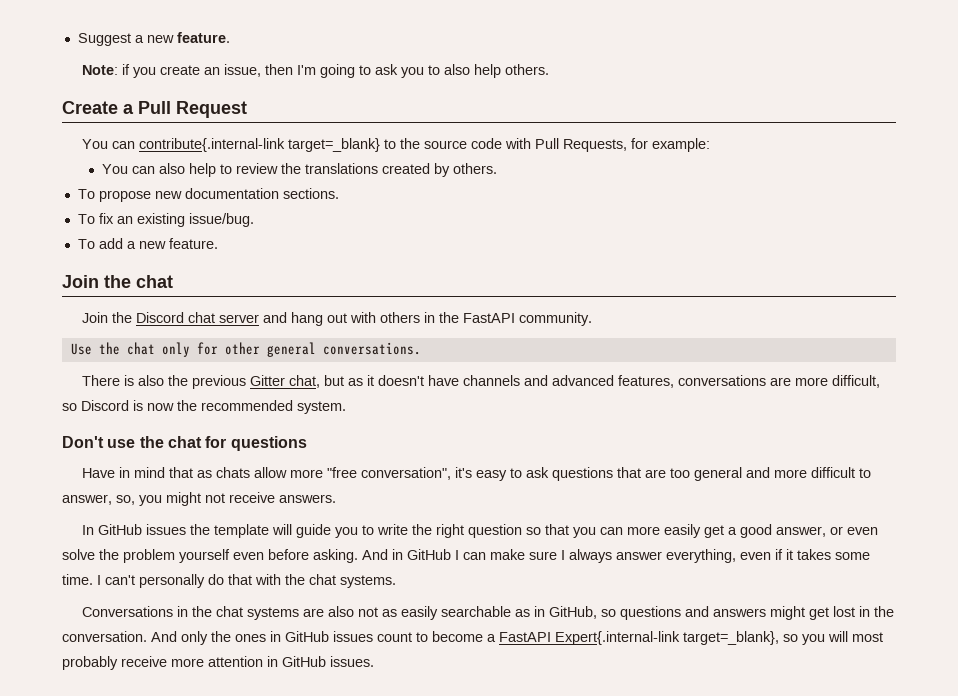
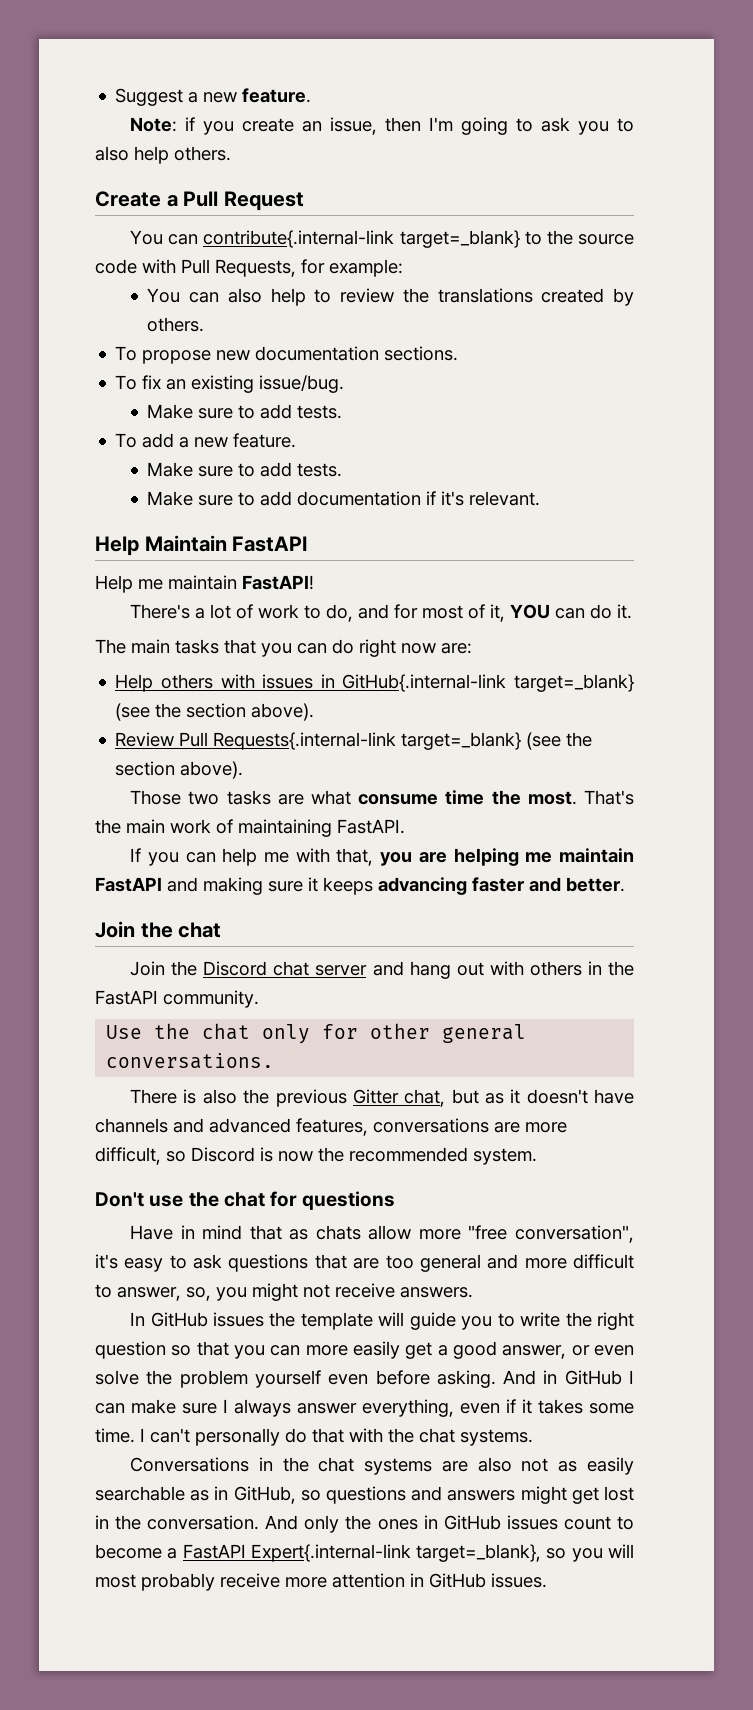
(254, 220) none -> [147,404,343,419] // Make sure to add tests.
(218, 243) none -> [147,462,343,477] [147,491,541,506] [95,535,308,556] [95,575,314,593] [130,604,633,622] [95,639,472,657] [115,674,634,692] [115,703,315,721] [115,732,593,750] [115,761,244,779] [130,790,634,805] [95,819,405,837] [130,848,634,866] [95,877,625,895] // Make sure to add tests. // Make sure to add documentation if it's relevant. // Help Maintain FastAPI // Help me maintain FastAPI! // There's a lot of work to do, and for most of it, YOU can do it. // The main tasks that you can do right now are: // Help others with issues in GitHub{.internal-link target=_blank} (see the section above). // Review Pull Requests{.internal-link target=_blank} (see the section above). // Those two tasks are what consume time the most. That's the main work of maintaining FastAPI. // If you can help me with that, you are helping me maintain FastAPI and making sure it keeps advancing faster and better.

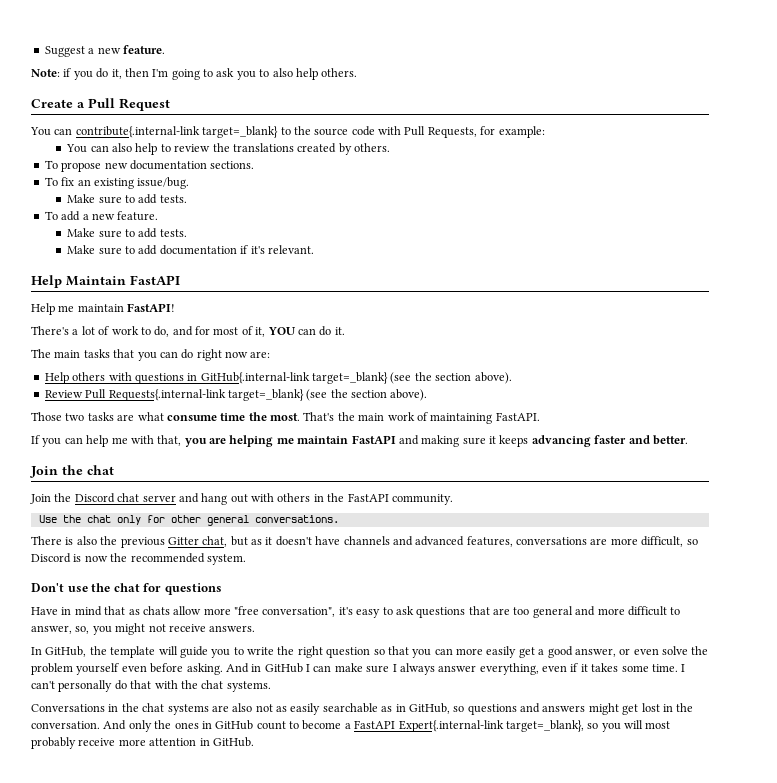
[242,117,378,135] create an issue, -> [96,68,122,79] do it,
[262,674,314,689] issues -> [134,373,184,384] questions
[150,1312,264,1327] GitHub issues -> [45,646,87,657] GitHub,
[506,1515,558,1530] issues -> (254, 725) none
[429,1573,547,1588] GitHub issues. -> [212,737,254,747] GitHub.

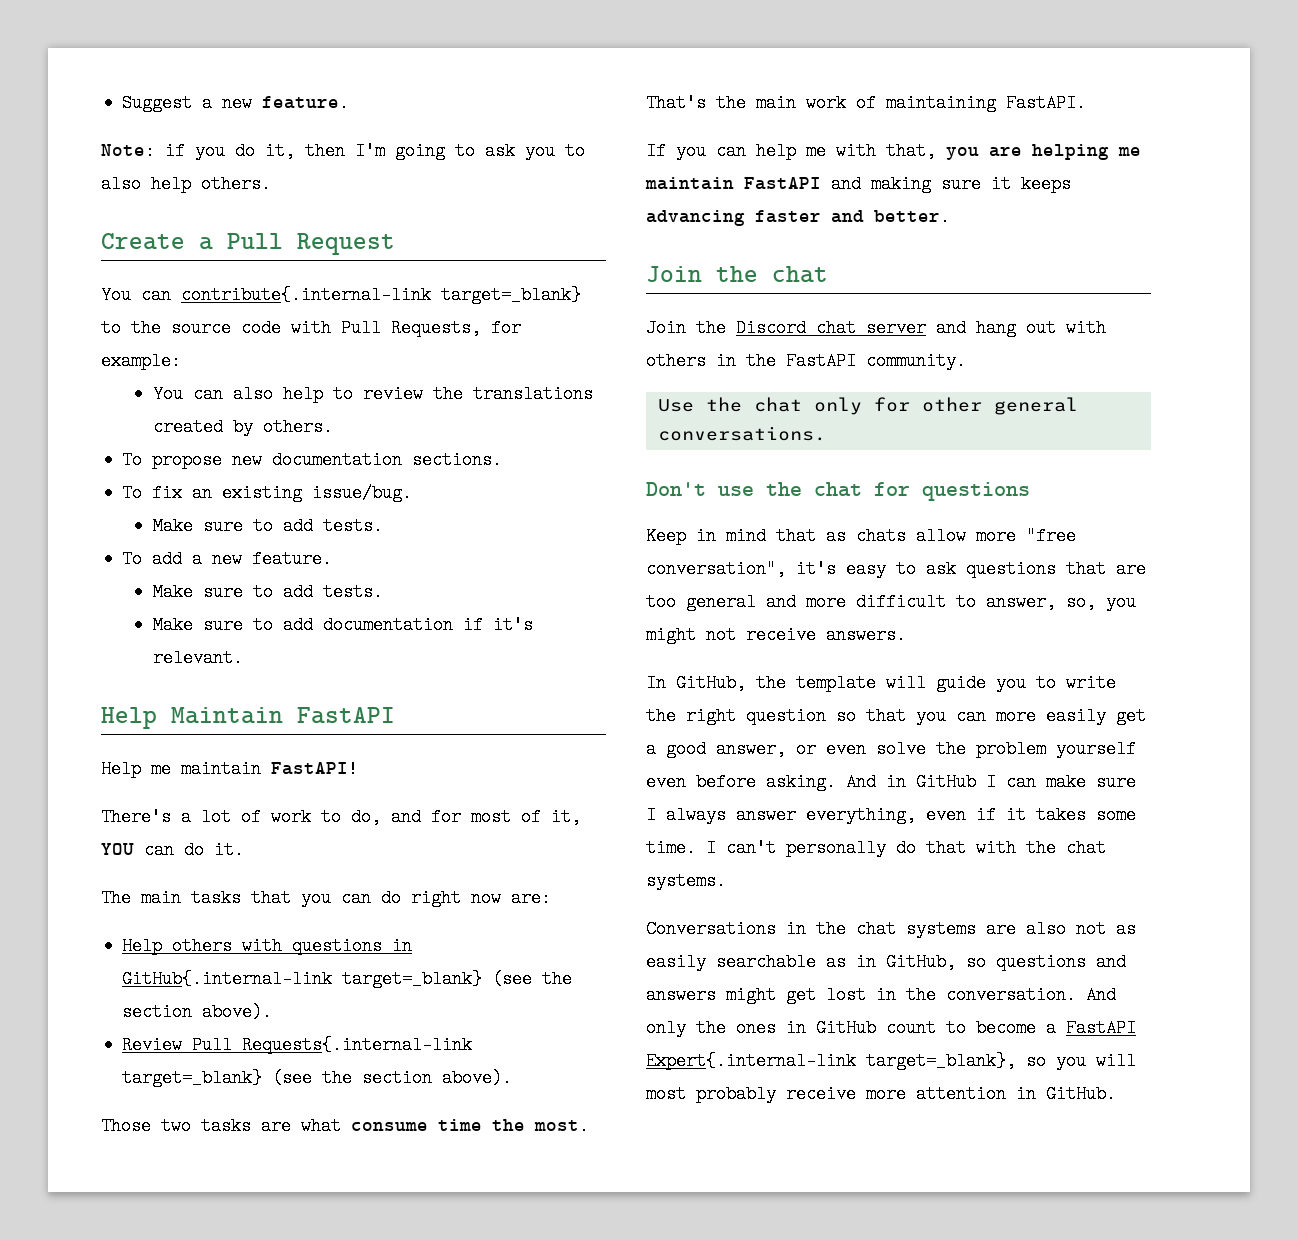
[31,536,698,548] [31,553,246,565] // There is also the previous Gitter chat, but as it doesn't have channels and advanced features, conversations are more difficult, so Discord is now the recommended system. -> (826, 433) none
[31,607,58,615] Have -> [646,527,686,545] Keep

